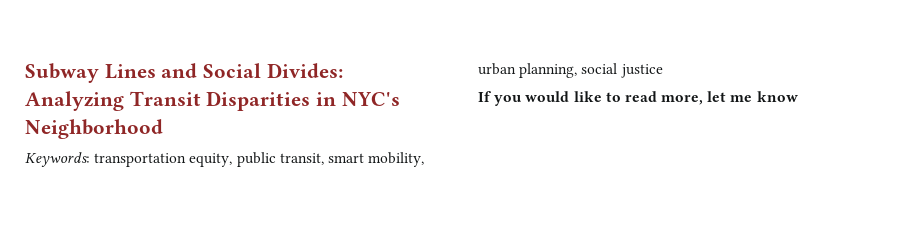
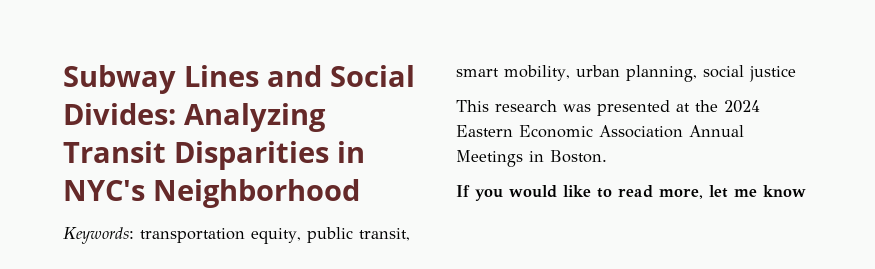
(663, 71) none -> [456,100,760,116] [456,125,744,138] [456,150,607,167] // This research was presented at the 2024 Eastern Economic Association Annual Meetings in Boston.

